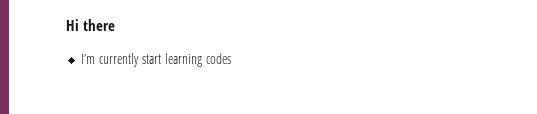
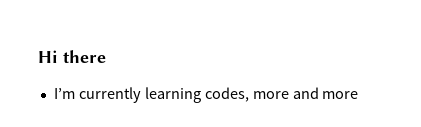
[141,53,231,67] start learning codes -> [144,87,359,103] learning codes, more and more

